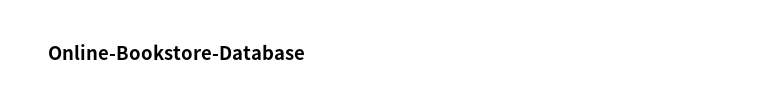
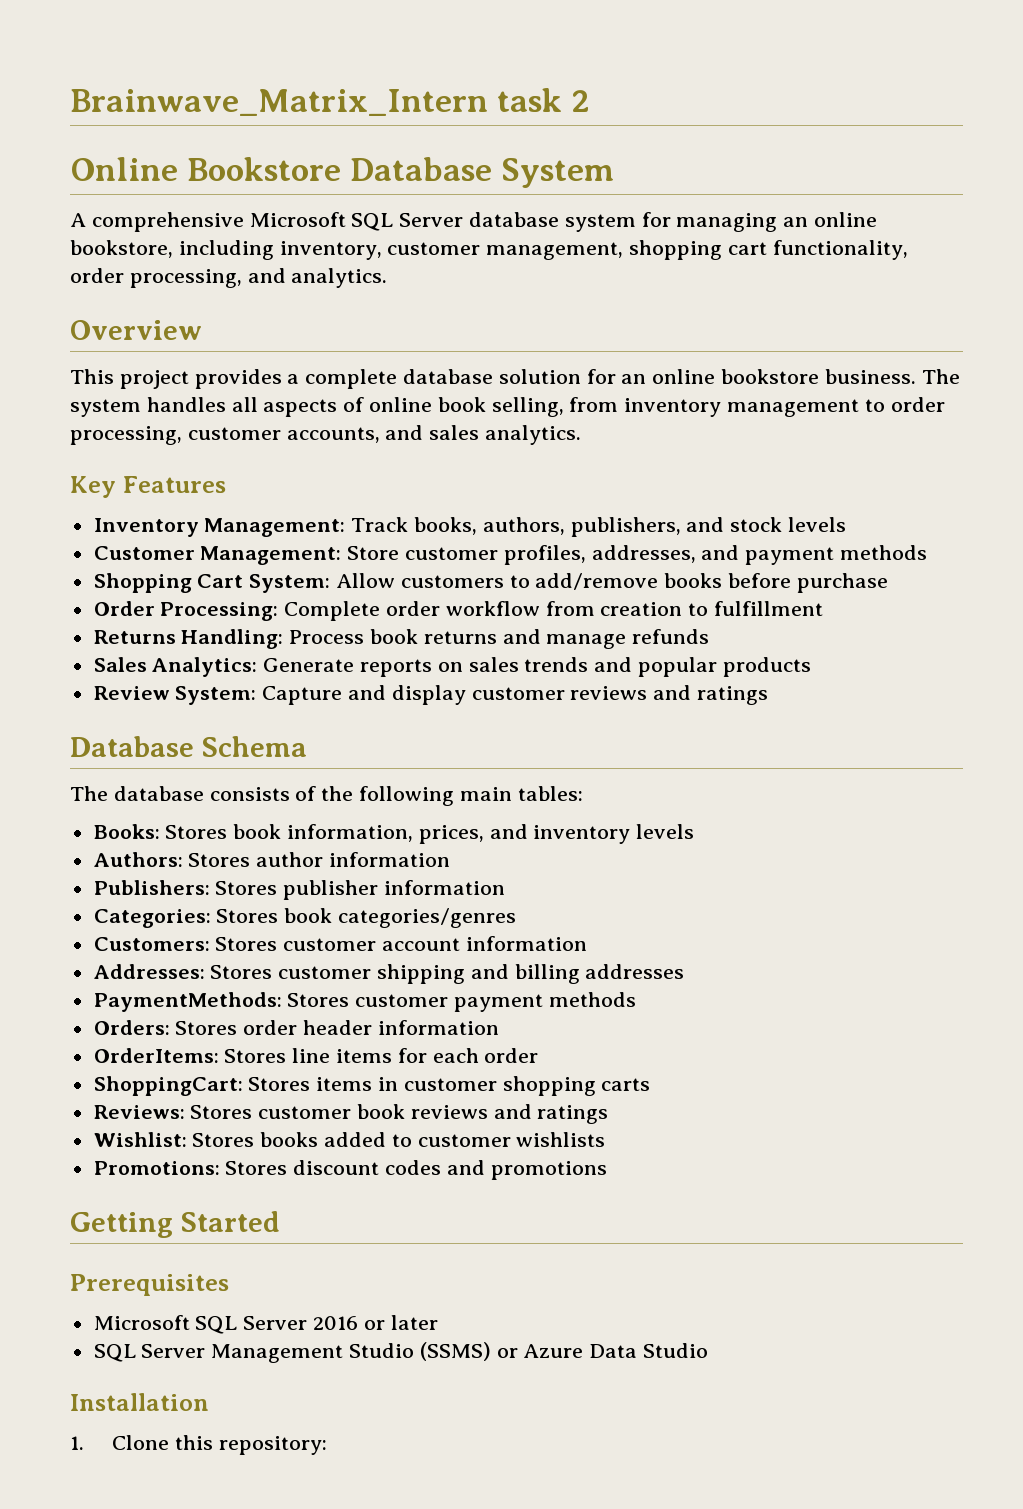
[48,44,305,60] Online-Bookstore-Database -> [70,88,591,116] [70,157,615,188] [70,212,878,232] [70,240,908,260] [70,268,388,288] [70,320,202,340] [70,369,960,389] [70,397,945,417] [70,425,582,445] [70,476,226,498] [93,517,847,537] [93,545,928,565] [93,573,888,593] [93,601,824,621] [93,629,710,649] [93,657,811,677] [93,685,769,705] [70,736,307,757] [70,786,583,806] [93,824,695,844] [93,852,451,867] [93,880,506,900] [93,908,517,928] [93,936,587,951] [93,964,685,984] [93,992,636,1012] [93,1020,499,1035] [93,1048,539,1063] [93,1076,651,1096] [93,1104,609,1124] [93,1132,606,1147] [93,1160,607,1180] [70,1211,280,1238] [70,1274,229,1296] [93,1315,438,1334] [93,1342,709,1363] [70,1393,209,1411] [70,1435,327,1455] Brainwave_Matrix_Intern task 2 // Online Bookstore Database System // A comprehensive Microsoft SQL Server database system for managing an online bookstore, including inventory, customer management, shopping cart functionality, order processing, and analytics. // Overview // This project provides a complete database solution for an online bookstore business. The system handles all aspects of online book selling, from inventory management to order processing, customer accounts, and sales analytics. // Key Features // Inventory Management: Track books, authors, publishers, and stock levels // Customer Management: Store customer profiles, addresses, and payment methods // Shopping Cart System: Allow customers to add/remove books before purchase // Order Processing: Complete order workflow from creation to fulfillment // Returns Handling: Process book returns and manage refunds // Sales Analytics: Generate reports on sales trends and popular products // Review System: Capture and display customer reviews and ratings // Database Schema // The database consists of the following main tables: // Books: Stores book information, prices, and inventory levels // Authors: Stores author information // Publishers: Stores publisher information // Categories: Stores book categories/genres // Customers: Stores customer account information // Addresses: Stores customer shipping and billing addresses // PaymentMethods: Stores customer payment methods // Orders: Stores order header information // OrderItems: Stores line items for each order // ShoppingCart: Stores items in customer shopping carts // Reviews: Stores customer book reviews and ratings // Wishlist: Stores books added to customer wishlists // Promotions: Stores discount codes and promotions // Getting Started // Prerequisites // Microsoft SQL Server 2016 or later // SQL Server Management Studio (SSMS) or Azure Data Studio // Installation // 1. Clone this repository:

